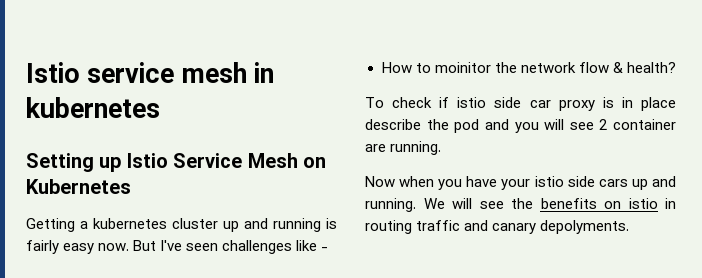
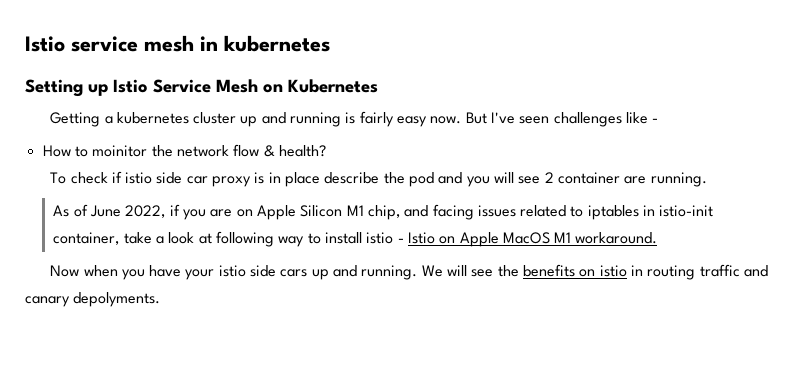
(442, 148) none -> [53,204,714,220] [53,231,658,247] // As of June 2022, if you are on Apple Silicon M1 chip, and facing issues related to iptables in istio-init container, take a look at following way to install istio - Istio on Apple MacOS M1 workaround.

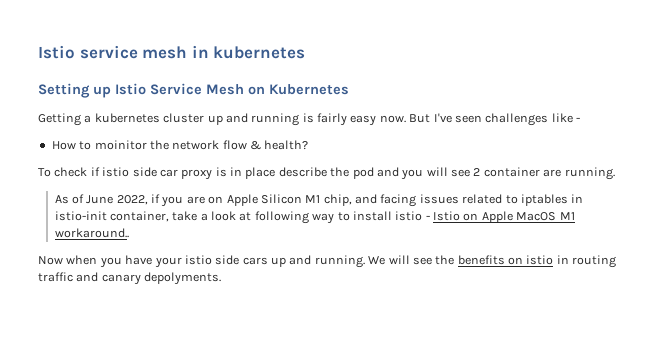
[575,232,658,244] workaround. -> [54,228,129,238] workaround..

